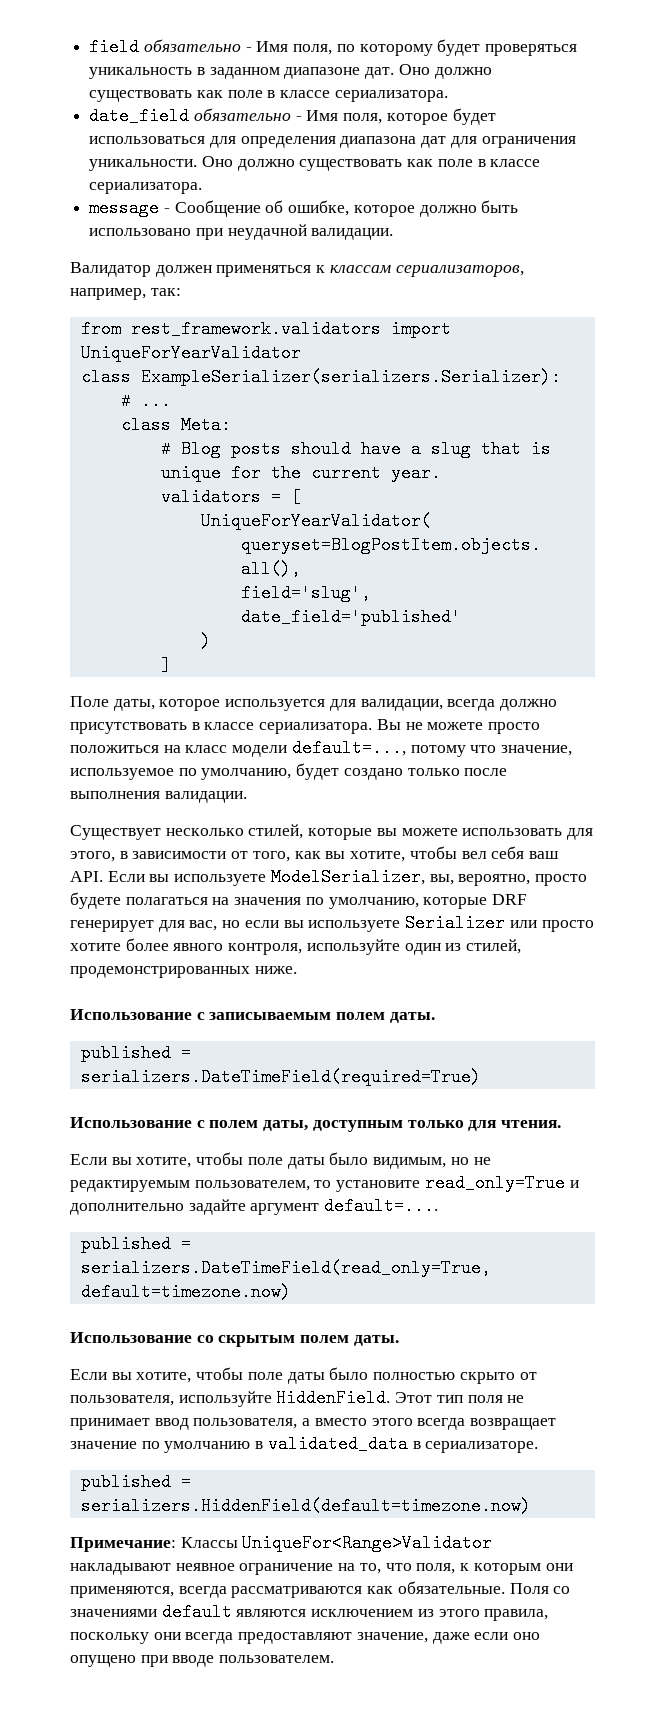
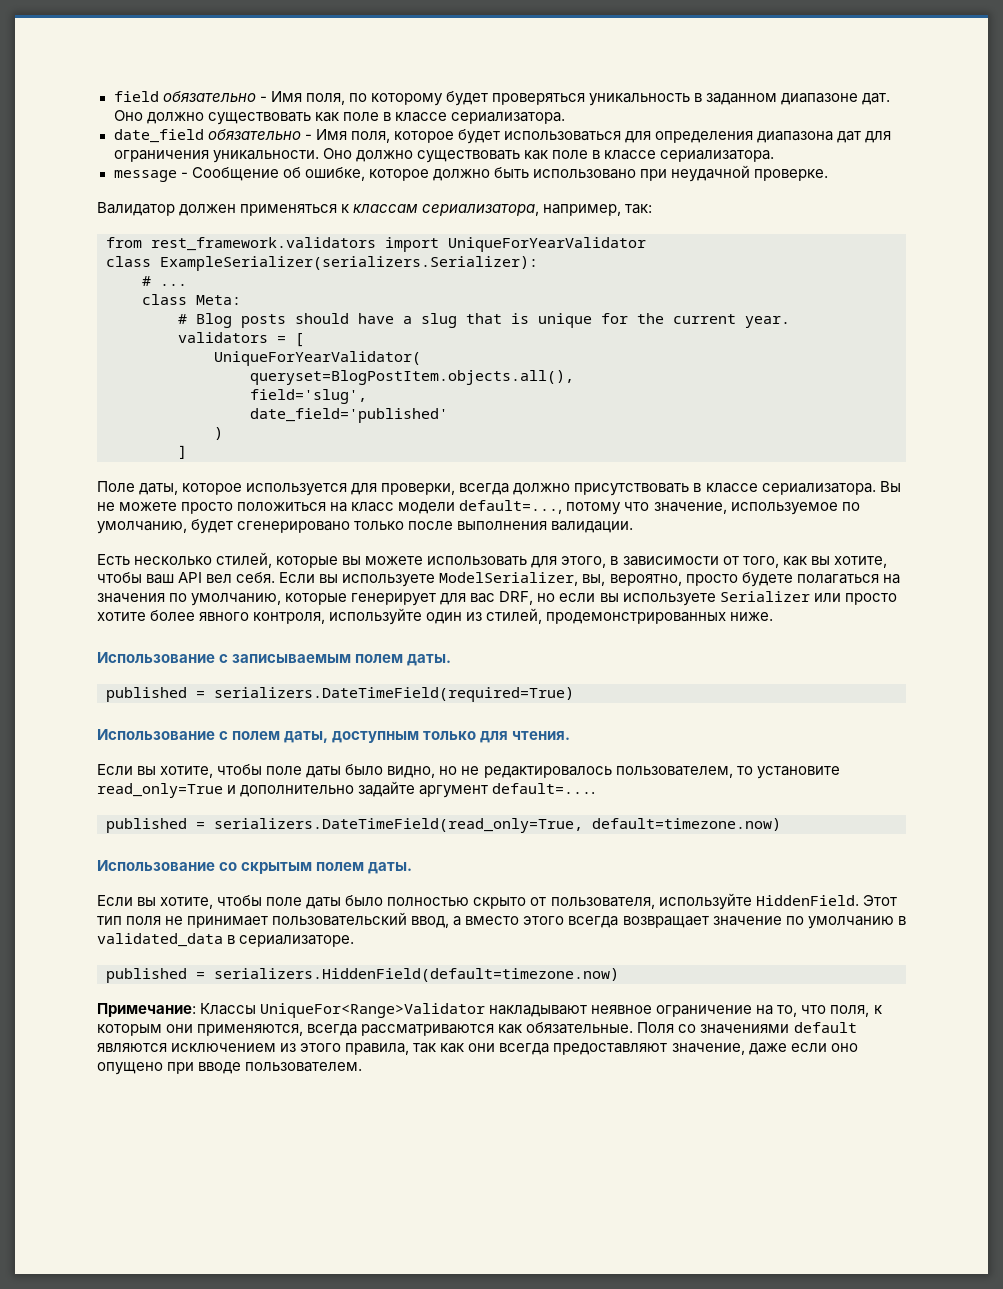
[311,228,394,240] валидации. -> [754,169,829,181] проверке.
[395,265,524,277] сериализаторов, -> [422,204,540,216] сериализатора,
[360,699,443,711] валидации, -> [381,483,456,495] проверки,
[343,768,403,780] создано -> [237,521,351,533] сгенерировано
[70,825,161,840] Существует -> [97,554,130,565] Есть
[461,846,559,859] [70,871,103,882] вел себя ваш API. -> [146,572,276,584] ваш API вел себя.
[492,894,528,905] DRF -> (348, 599) none
[189,920,218,931] вас, -> [470,591,534,605] вас DRF,
[373,1157,447,1169] видимым, -> [387,766,436,778] видно,
[70,1180,190,1192] редактируемым -> [483,766,612,778] редактировалось
[154,1418,298,1430] ввод пользователя, -> [272,912,450,928] пользовательский ввод,
[70,1632,149,1644] поскольку -> [413,1043,465,1053] так как

